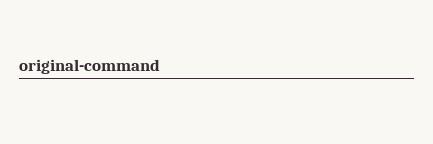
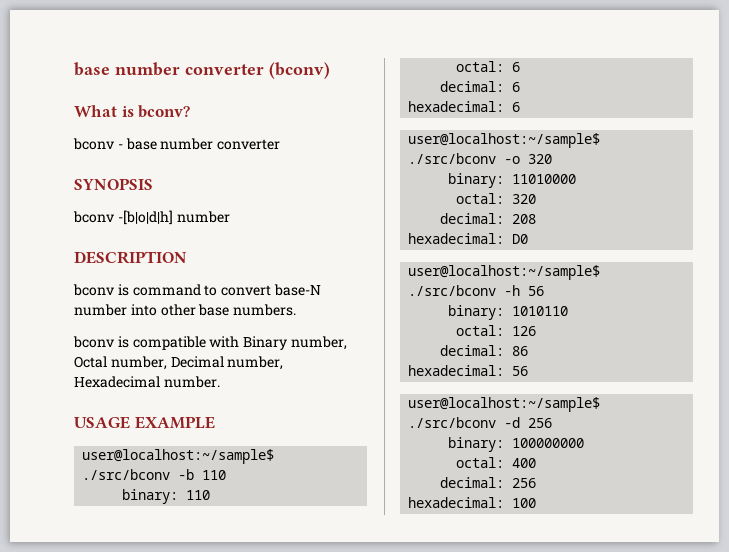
[19,59,160,74] original-command -> [74,62,330,79] [74,105,191,118] [73,138,281,150] [74,178,153,190] [73,210,230,225] [74,251,187,264] [73,284,321,296] [74,304,297,316] [73,336,347,350] [74,356,284,370] [74,376,220,388] [74,416,215,429] [82,449,275,464] [82,469,227,480] [122,489,211,504] [456,61,521,72] [440,81,521,92] [408,101,521,112] [408,133,601,148] [408,153,553,164] [448,173,577,188] [456,193,537,204] [440,213,537,224] [408,233,529,244] [408,265,601,280] [408,285,545,296] [448,305,569,320] [456,325,537,336] [440,345,529,356] [408,365,529,376] [408,397,601,412] [408,417,553,428] [448,437,585,452] [456,457,537,468] [440,477,537,488] [408,497,537,508] base number converter (bconv) // What is bconv? // bconv - base number converter // SYNOPSIS // bconv -[b|o|d|h] number // DESCRIPTION // bconv is command to convert base-N number into other base numbers. // bconv is compatible with Binary number, Octal number, Decimal number, Hexadecimal number. // USAGE EXAMPLE // user@localhost:~/sample$ ./src/bconv -b 110 // binary: 110 // octal: 6 // decimal: 6 // hexadecimal: 6 // user@localhost:~/sample$ ./src/bconv -o 320 // binary: 11010000 // octal: 320 // decimal: 208 // hexadecimal: D0 // user@localhost:~/sample$ ./src/bconv -h 56 // binary: 1010110 // octal: 126 // decimal: 86 // hexadecimal: 56 // user@localhost:~/sample$ ./src/bconv -d 256 // binary: 100000000 // octal: 400 // decimal: 256 // hexadecimal: 100

